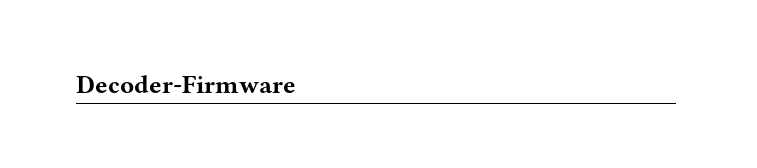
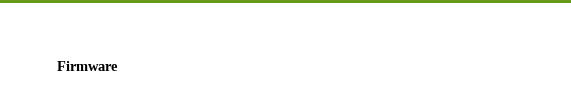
[76,75,296,93] Decoder-Firmware -> [57,61,118,71] Firmware

